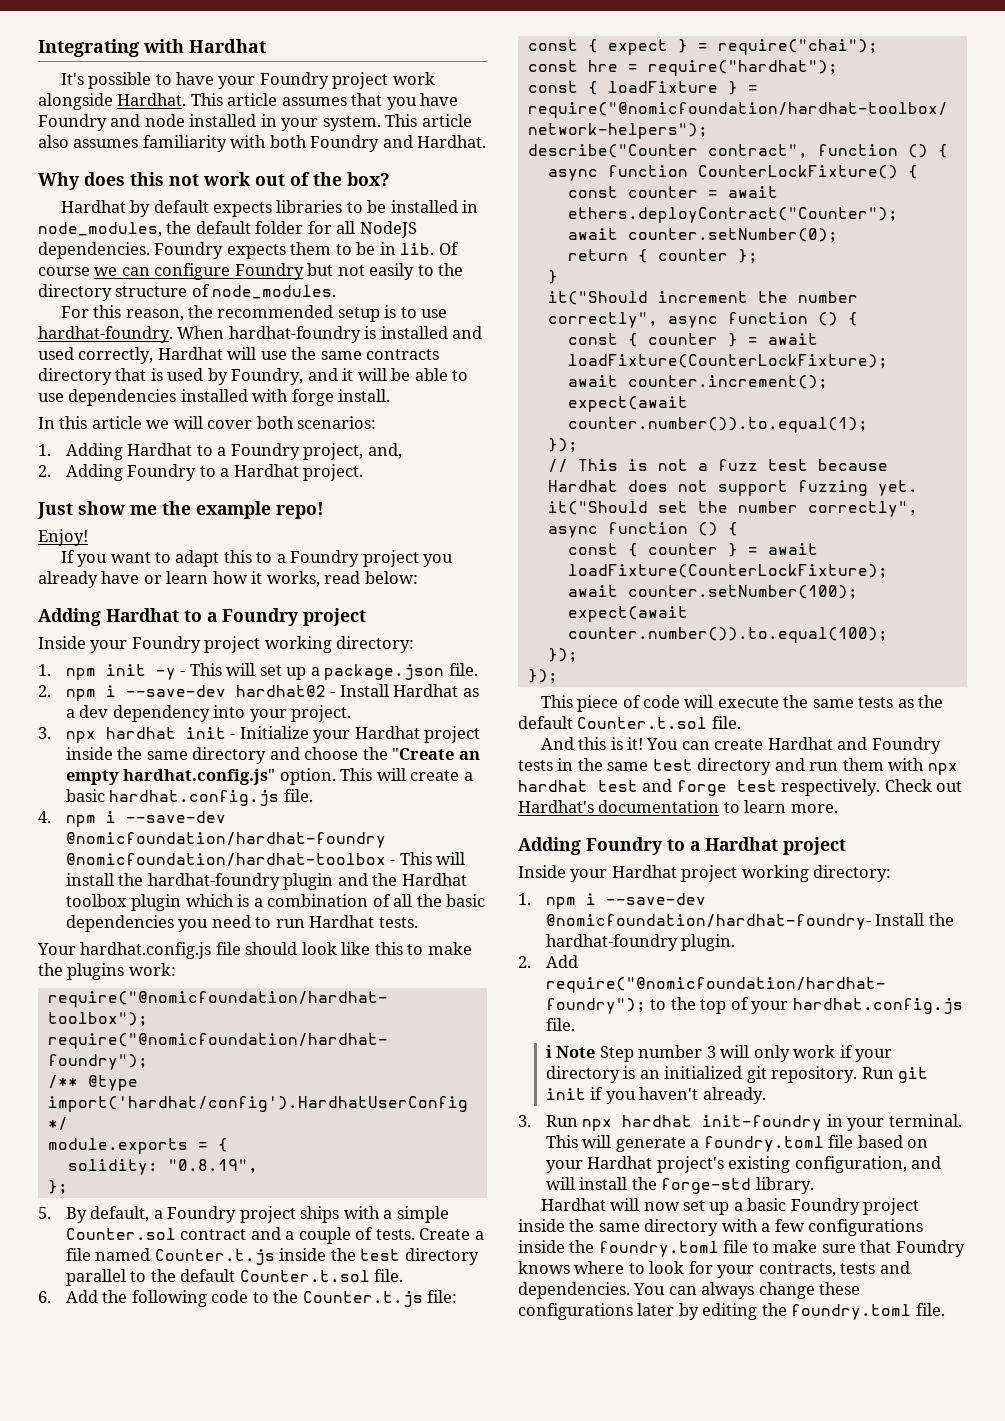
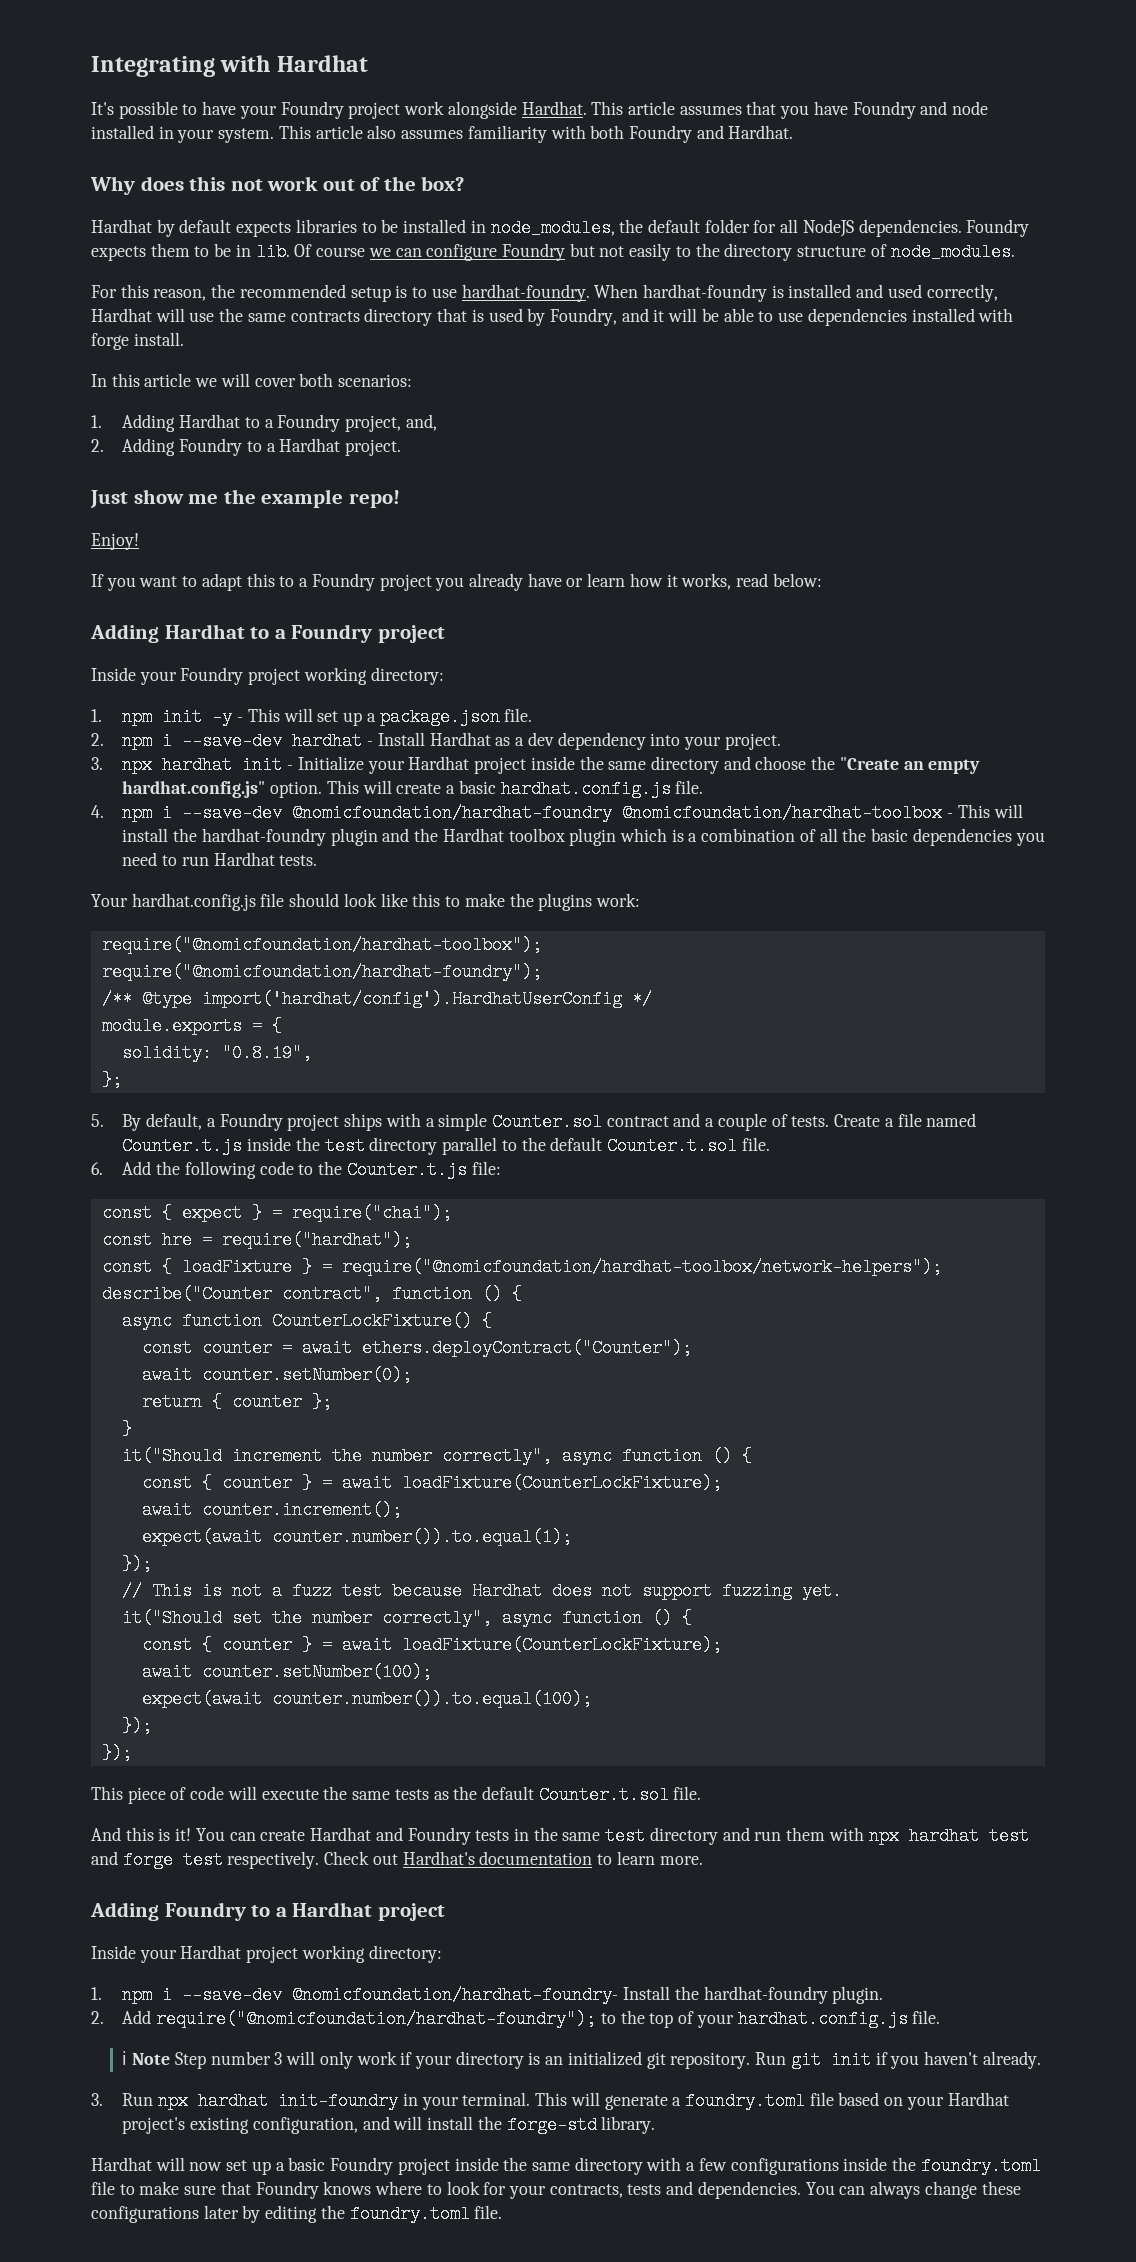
[235,685,326,697] hardhat@2 -> [292,732,363,750] hardhat

